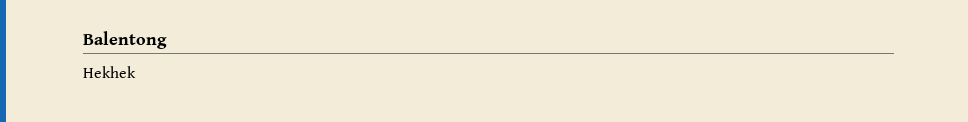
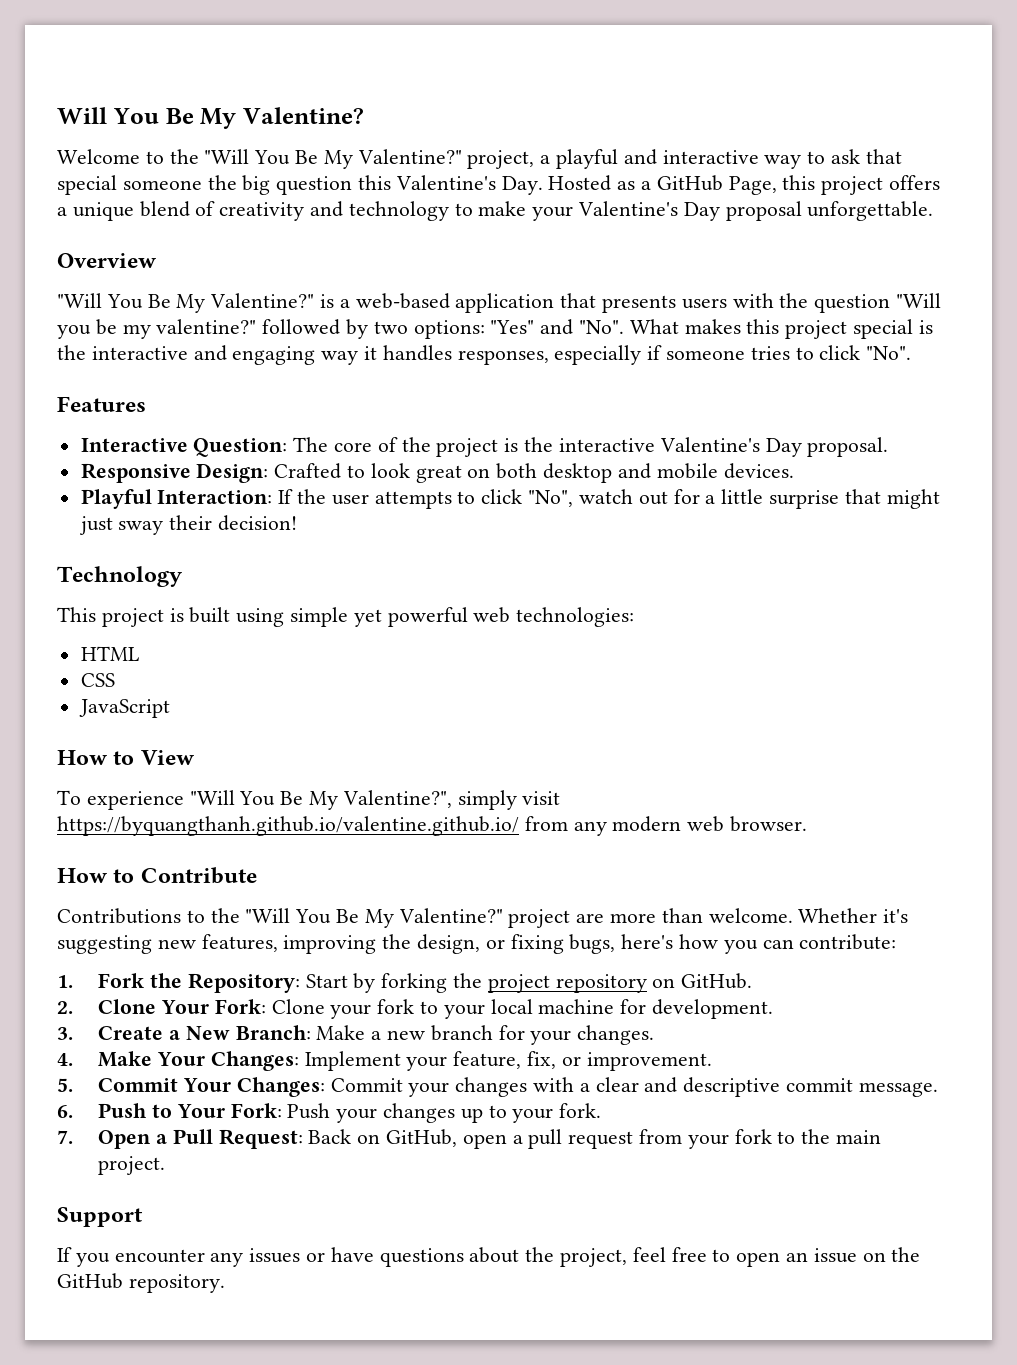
[83,31,167,49] [83,66,136,78] Balentong // Hekhek -> [57,107,364,129] [57,149,902,169] [57,175,941,195] [57,201,934,221] [57,253,157,268] [57,293,942,313] [57,319,933,339] [57,345,912,365] [57,396,146,412] [80,437,889,457] [80,463,794,483] [80,489,940,509] [78,515,298,535] [57,566,183,587] [57,607,635,627] [80,646,139,661] [80,673,115,687] [78,699,170,718] [57,750,195,765] [57,790,561,810] [57,816,808,836] [57,867,257,884] [57,908,909,928] [57,934,897,954] [57,973,753,993] [57,999,774,1019] [57,1025,655,1045] [57,1051,712,1071] [57,1077,938,1097] [57,1103,602,1123] [57,1129,882,1149] [98,1156,166,1175] [57,1207,143,1227] [57,1247,921,1267] [57,1273,225,1293] Will You Be My Valentine? // Welcome to the "Will You Be My Valentine?" project, a playful and interactive way to ask that special someone the big question this Valentine's Day. Hosted as a GitHub Page, this project offers a unique blend of creativity and technology to make your Valentine's Day proposal unforgettable. // Overview // "Will You Be My Valentine?" is a web-based application that presents users with the question "Will you be my valentine?" followed by two options: "Yes" and "No". What makes this project special is the interactive and engaging way it handles responses, especially if someone tries to click "No". // Features // Interactive Question: The core of the project is the interactive Valentine's Day proposal. // Responsive Design: Crafted to look great on both desktop and mobile devices. // Playful Interaction: If the user attempts to click "No", watch out for a little surprise that might just sway their decision! // Technology // This project is built using simple yet powerful web technologies: // HTML // CSS // JavaScript // How to View // To experience "Will You Be My Valentine?", simply visit https://byquangthanh.github.io/valentine.github.io/ from any modern web browser. // How to Contribute // Contributions to the "Will You Be My Valentine?" project are more than welcome. Whether it's suggesting new features, improving the design, or fixing bugs, here's how you can contribute: // 1. Fork the Repository: Start by forking the project repository on GitHub. // 2. Clone Your Fork: Clone your fork to your local machine for development. // 3. Create a New Branch: Make a new branch for your changes. // 4. Make Your Changes: Implement your feature, fix, or improvement. // 5. Commit Your Changes: Commit your changes with a clear and descriptive commit message. // 6. Push to Your Fork: Push your changes up to your fork. // 7. Open a Pull Request: Back on GitHub, open a pull request from your fork to the main project. // Support // If you encounter any issues or have questions about the project, feel free to open an issue on the GitHub repository.

